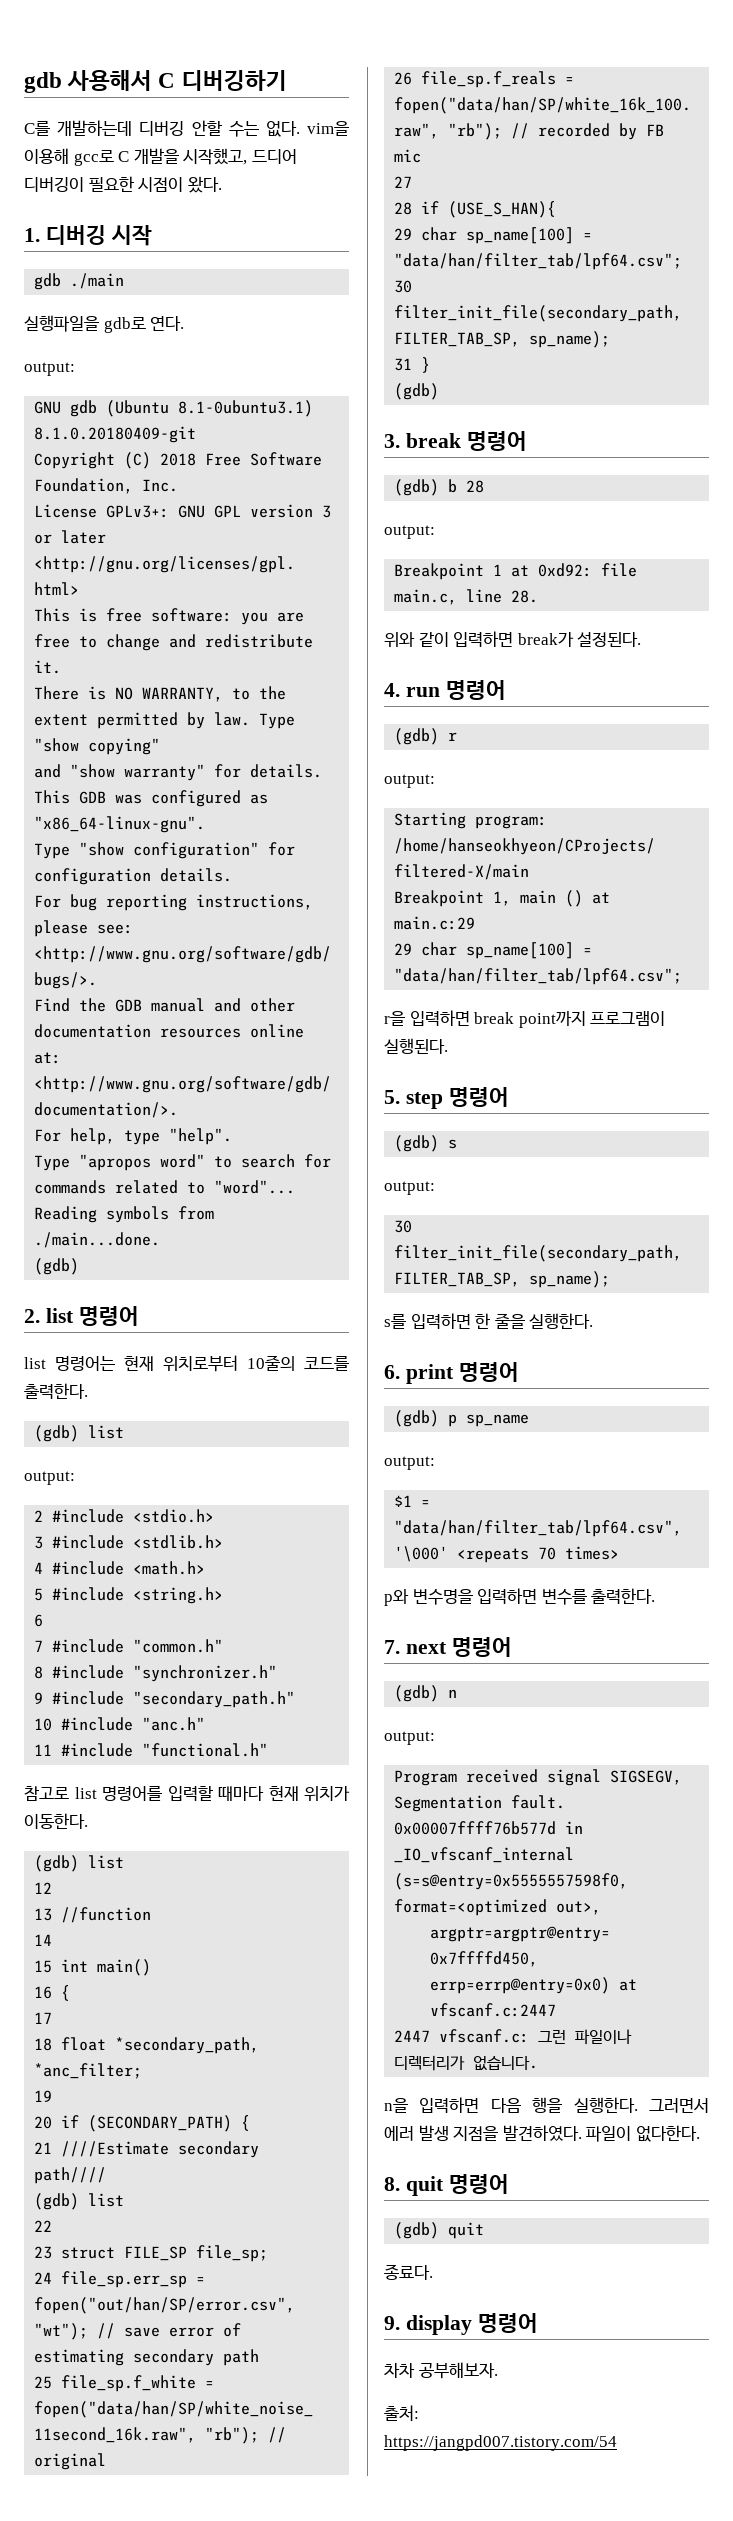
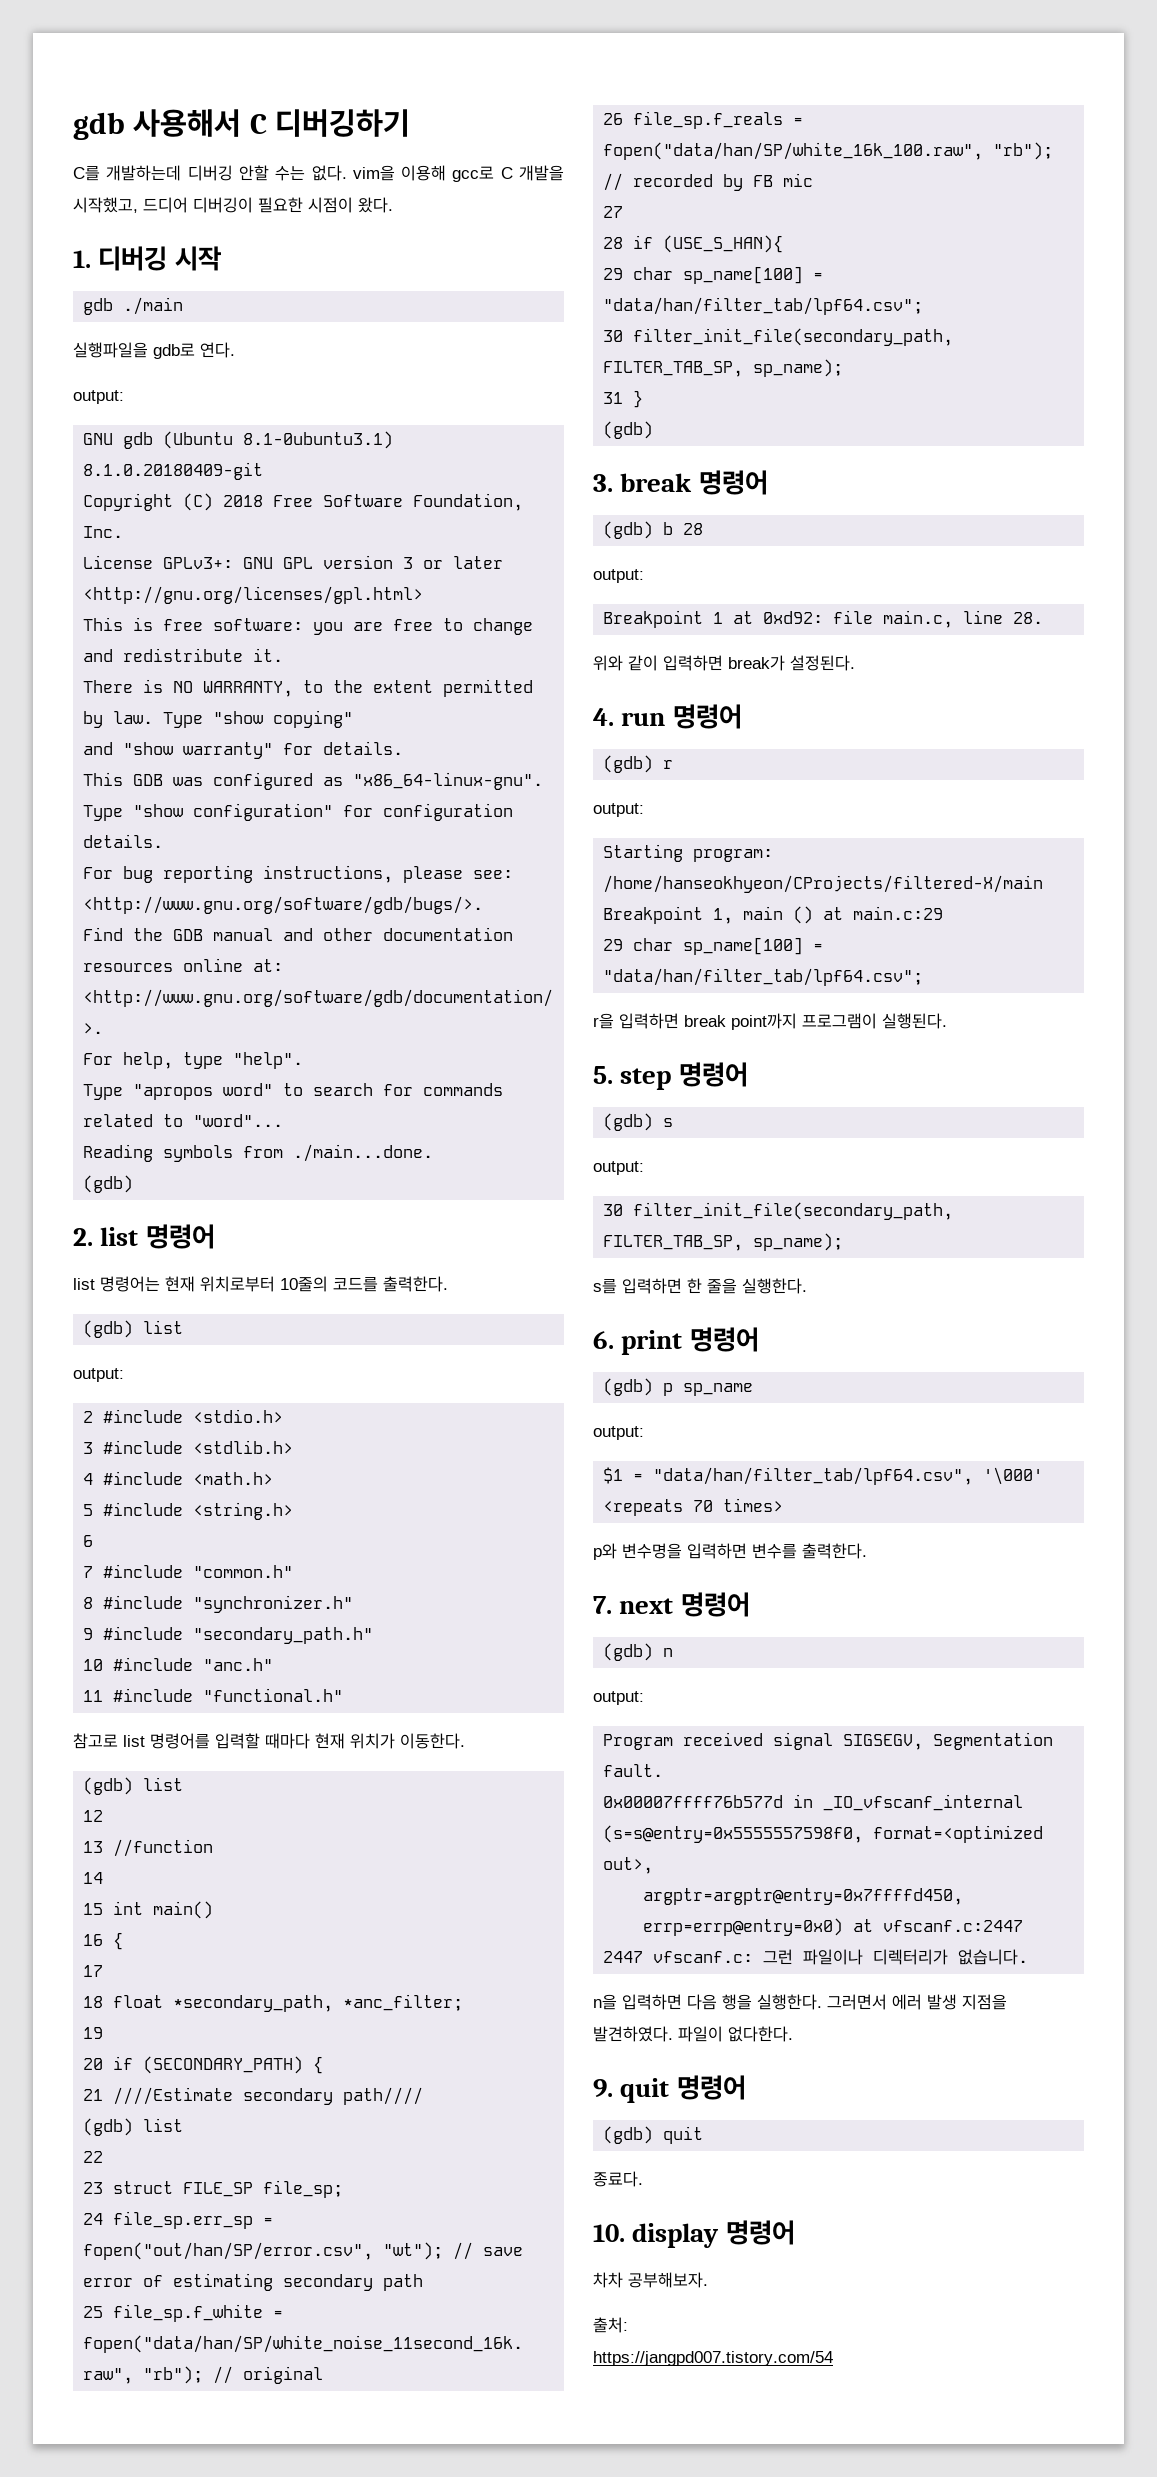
[384,2177,400,2191] 8. -> [593,2079,613,2097] 9.
[384,2316,400,2330] 9. -> [593,2224,625,2242] 10.

